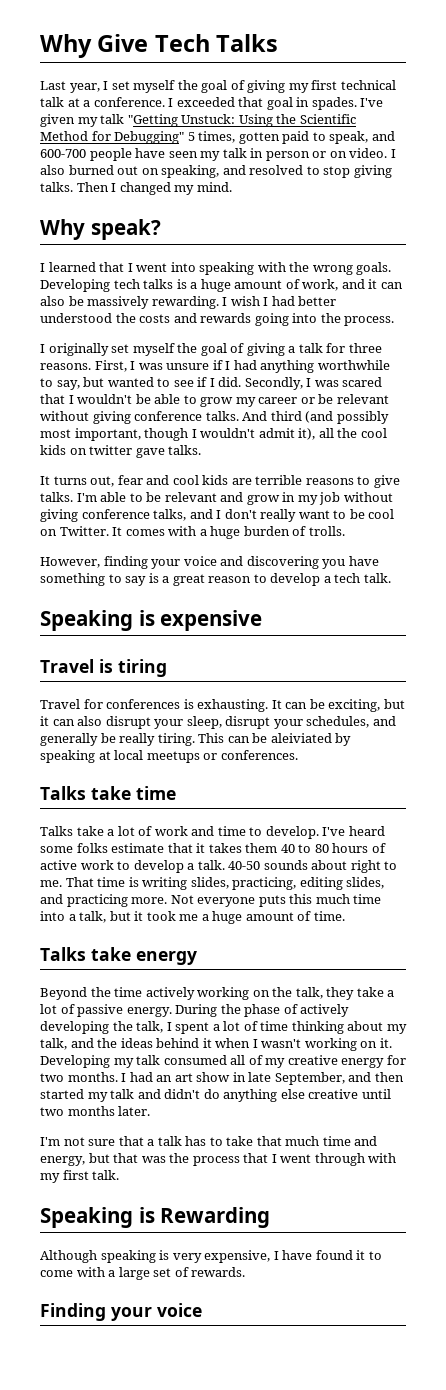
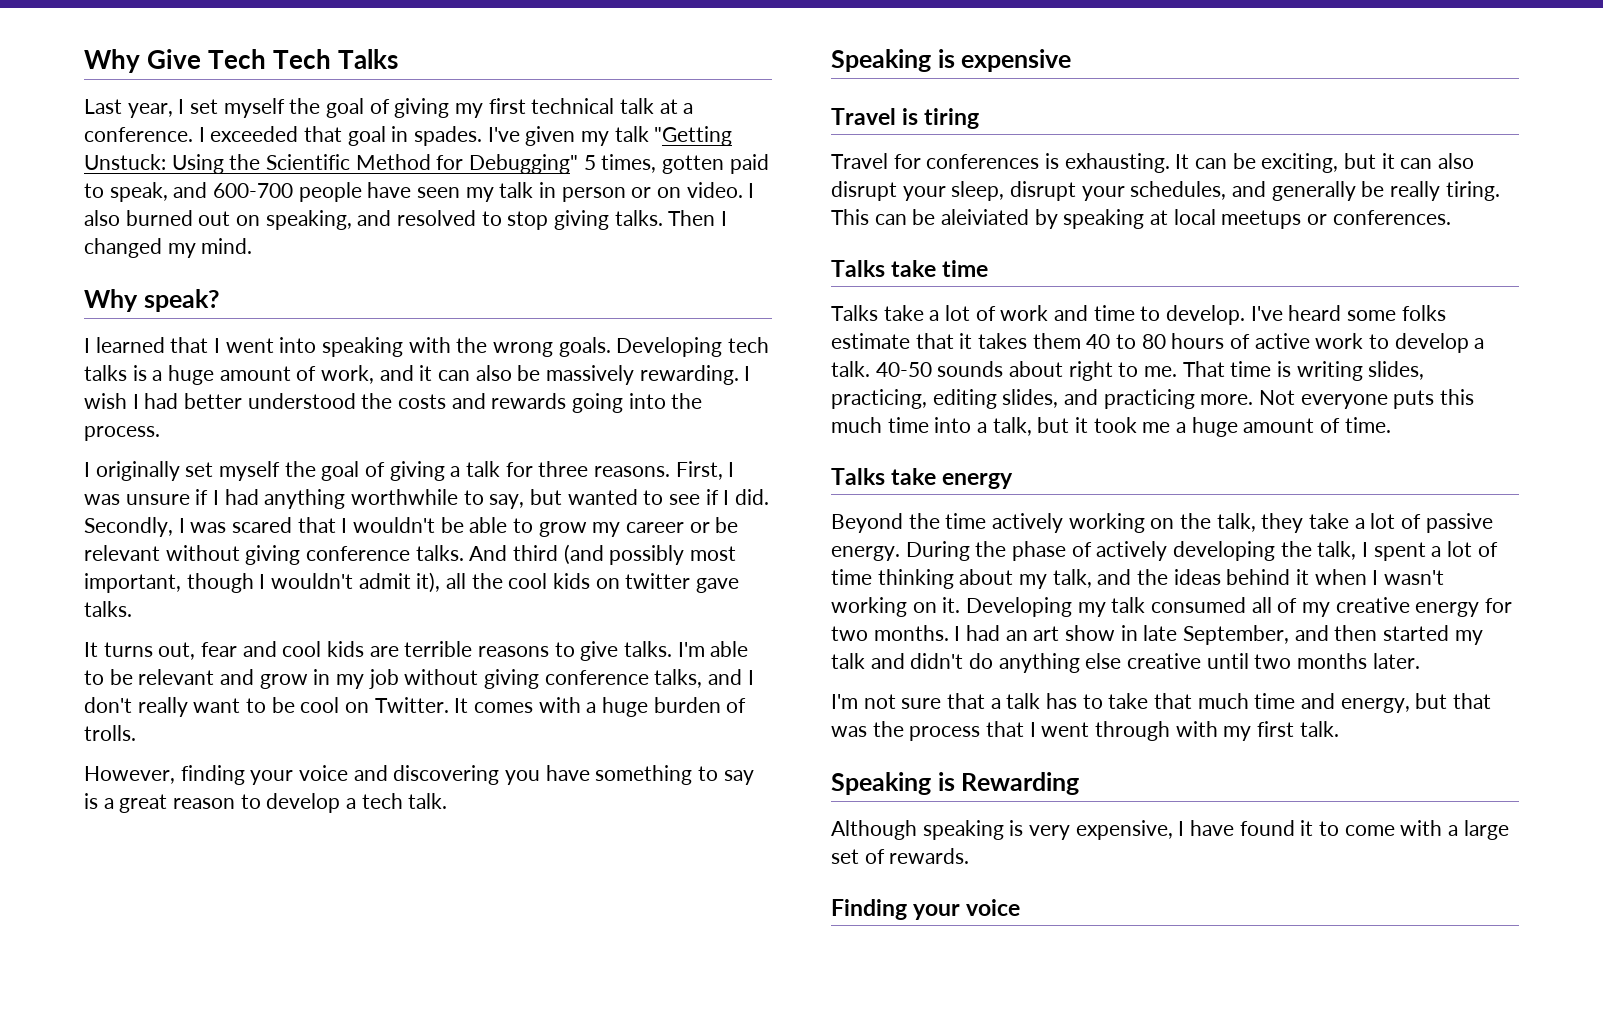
(210, 43) none -> [272,49,331,69] Tech

